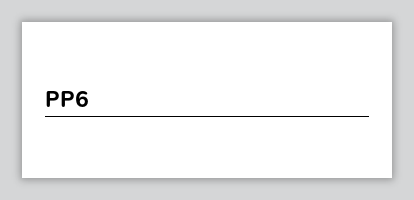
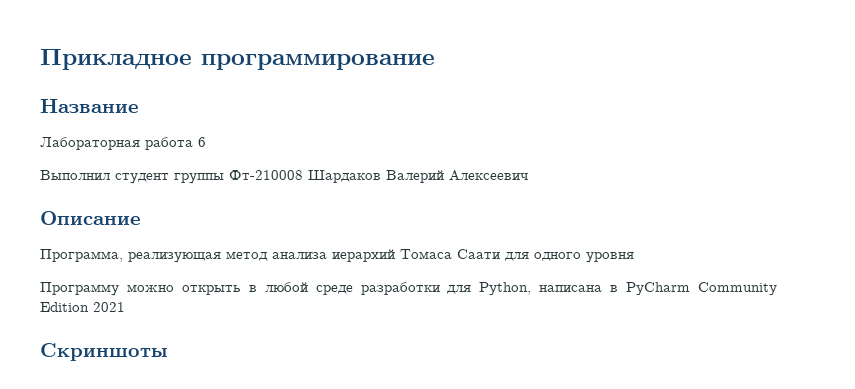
[45,90,89,107] PP6 -> [40,49,435,70] [40,98,139,113] [40,137,206,150] [40,170,528,184] [40,211,141,225] [40,249,634,263] [40,282,777,296] [40,302,125,312] [40,343,168,361] Прикладное программирование // Название // Лабораторная работа 6 // Выполнил студент группы Фт-210008 Шардаков Валерий Алексеевич // Описание // Программа, реализующая метод анализа иерархий Томаса Саати для одного уровня // Программу можно открыть в любой среде разработки для Python, написана в PyCharm Community Edition 2021 // Скриншоты

